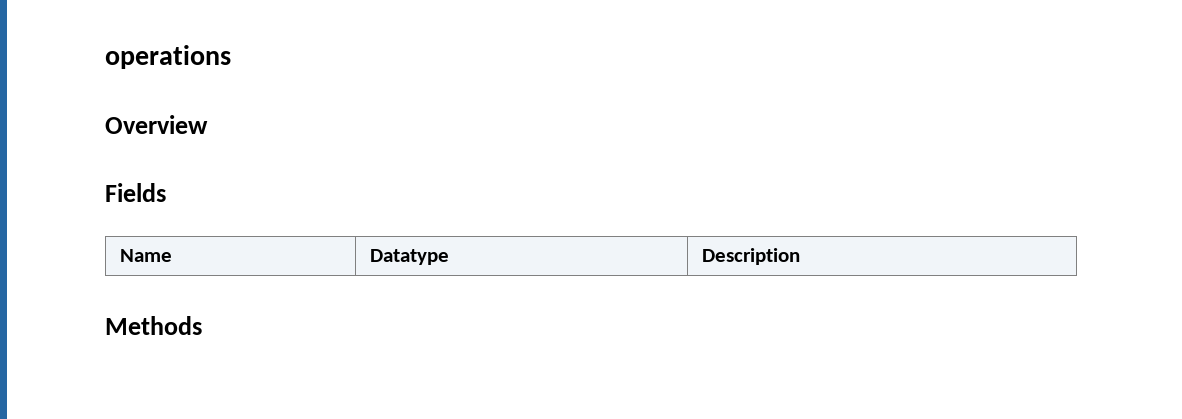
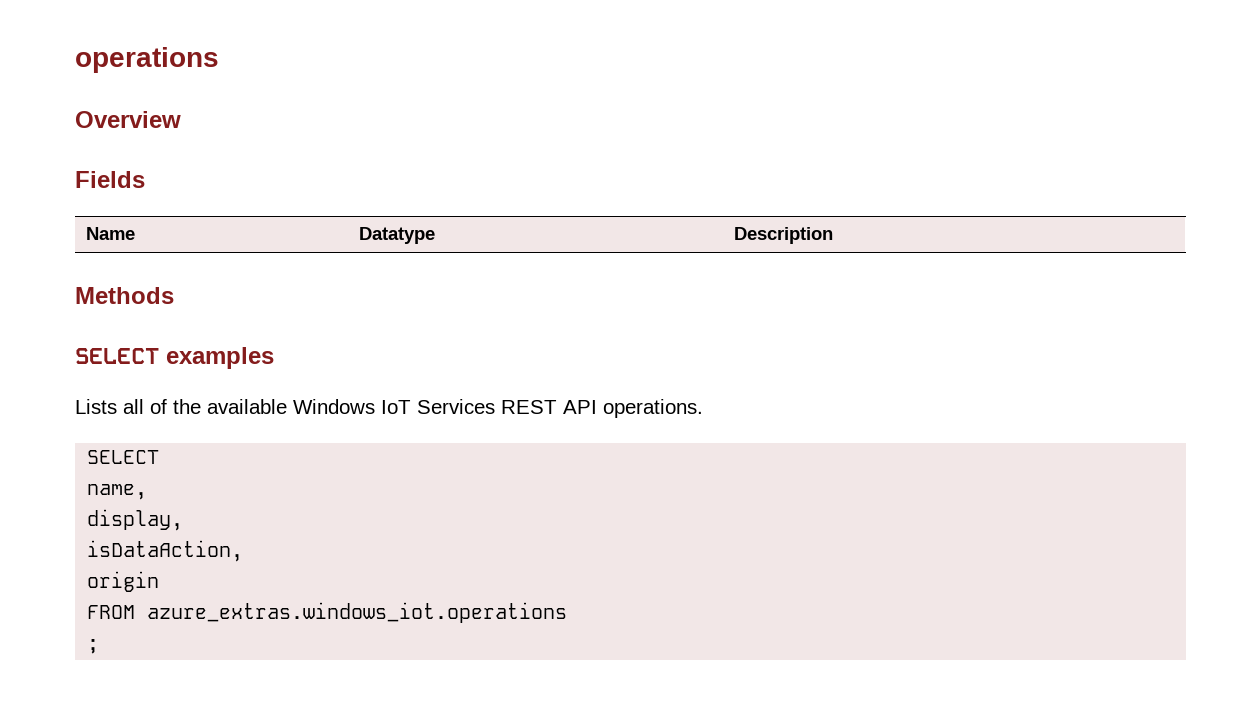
(202, 325) none -> [75,347,274,369] [75,399,703,418] [87,450,160,464] [87,484,148,500] [87,509,184,531] [87,540,244,562] [87,571,160,592] [87,602,568,623] [87,639,100,654] // SELECT examples // Lists all of the available Windows IoT Services REST API operations. // SELECT // name, // display, // isDataAction, // origin // FROM azure_extras.windows_iot.operations // ;

